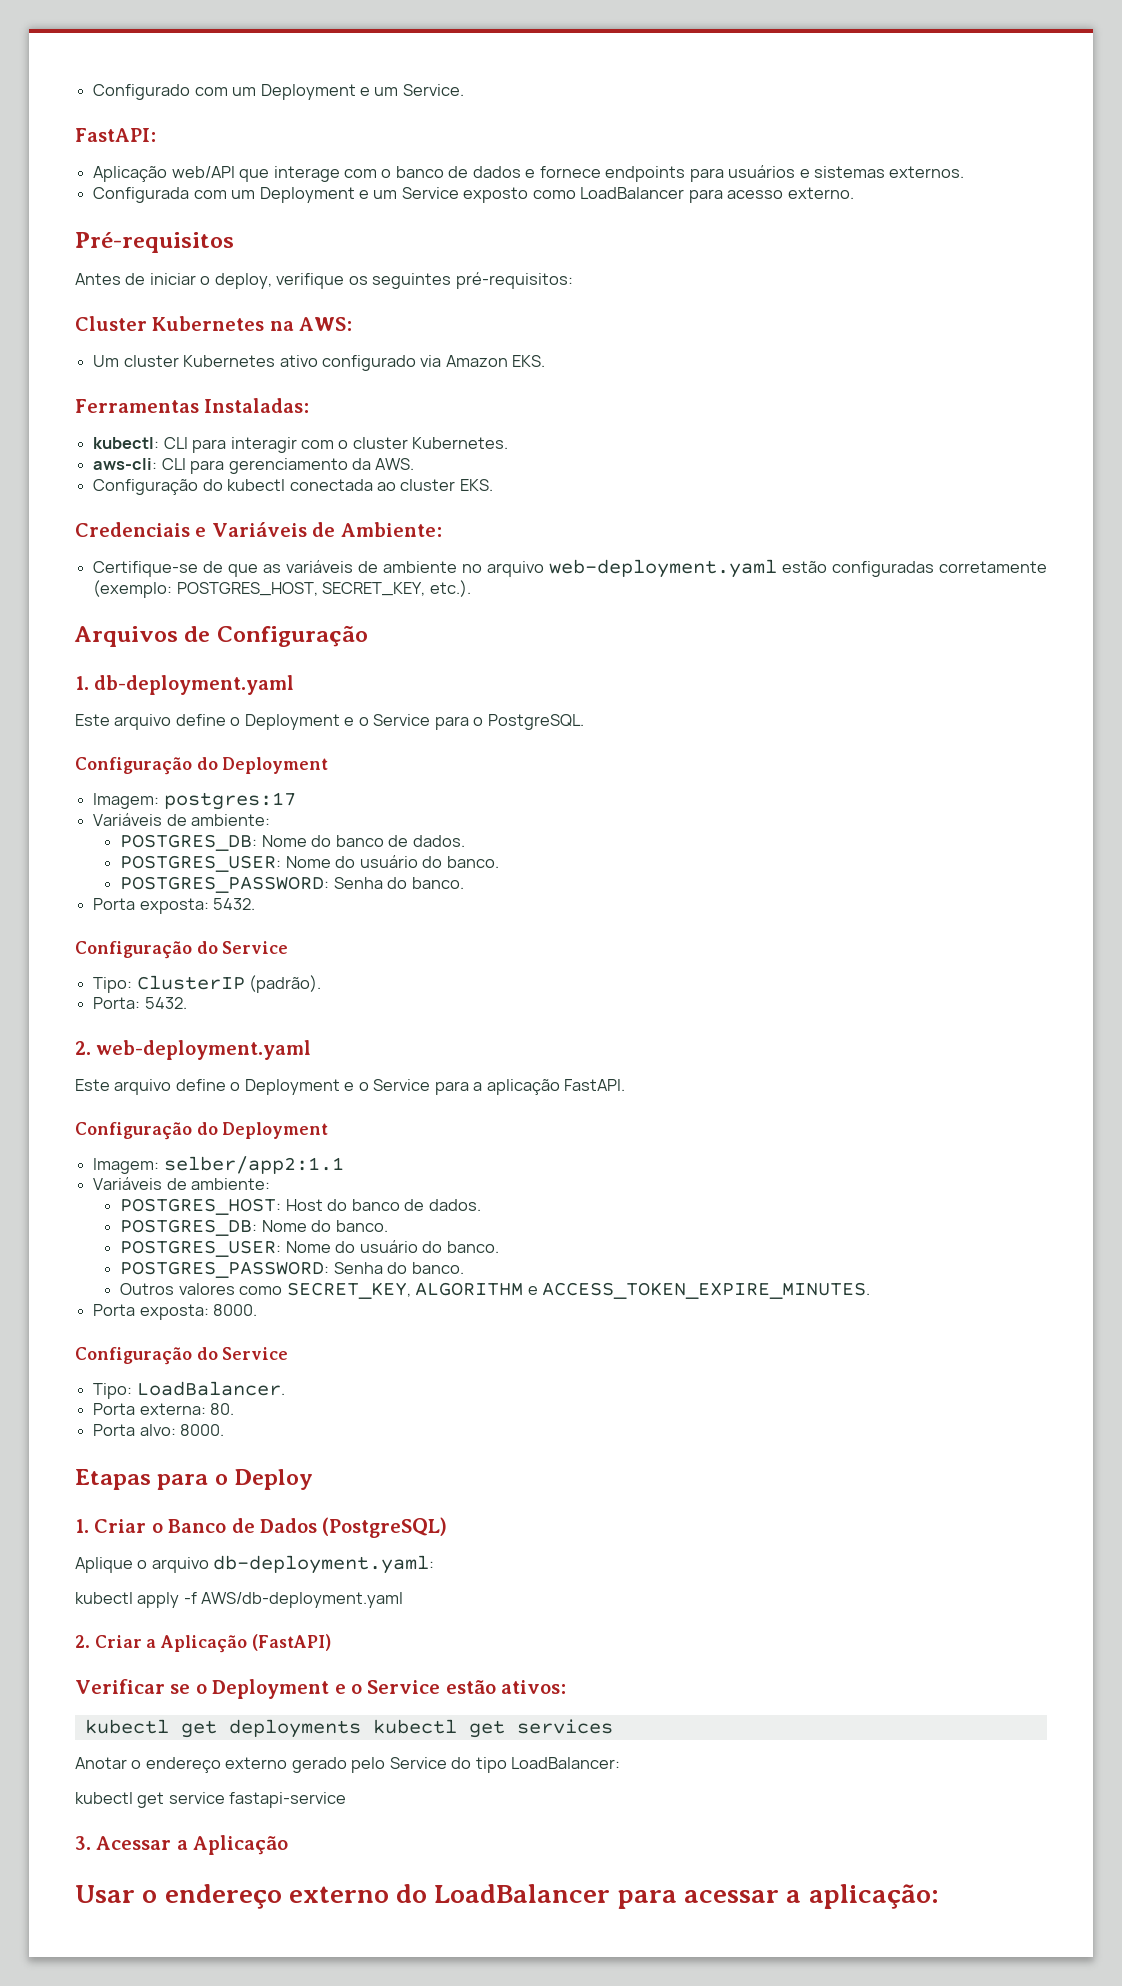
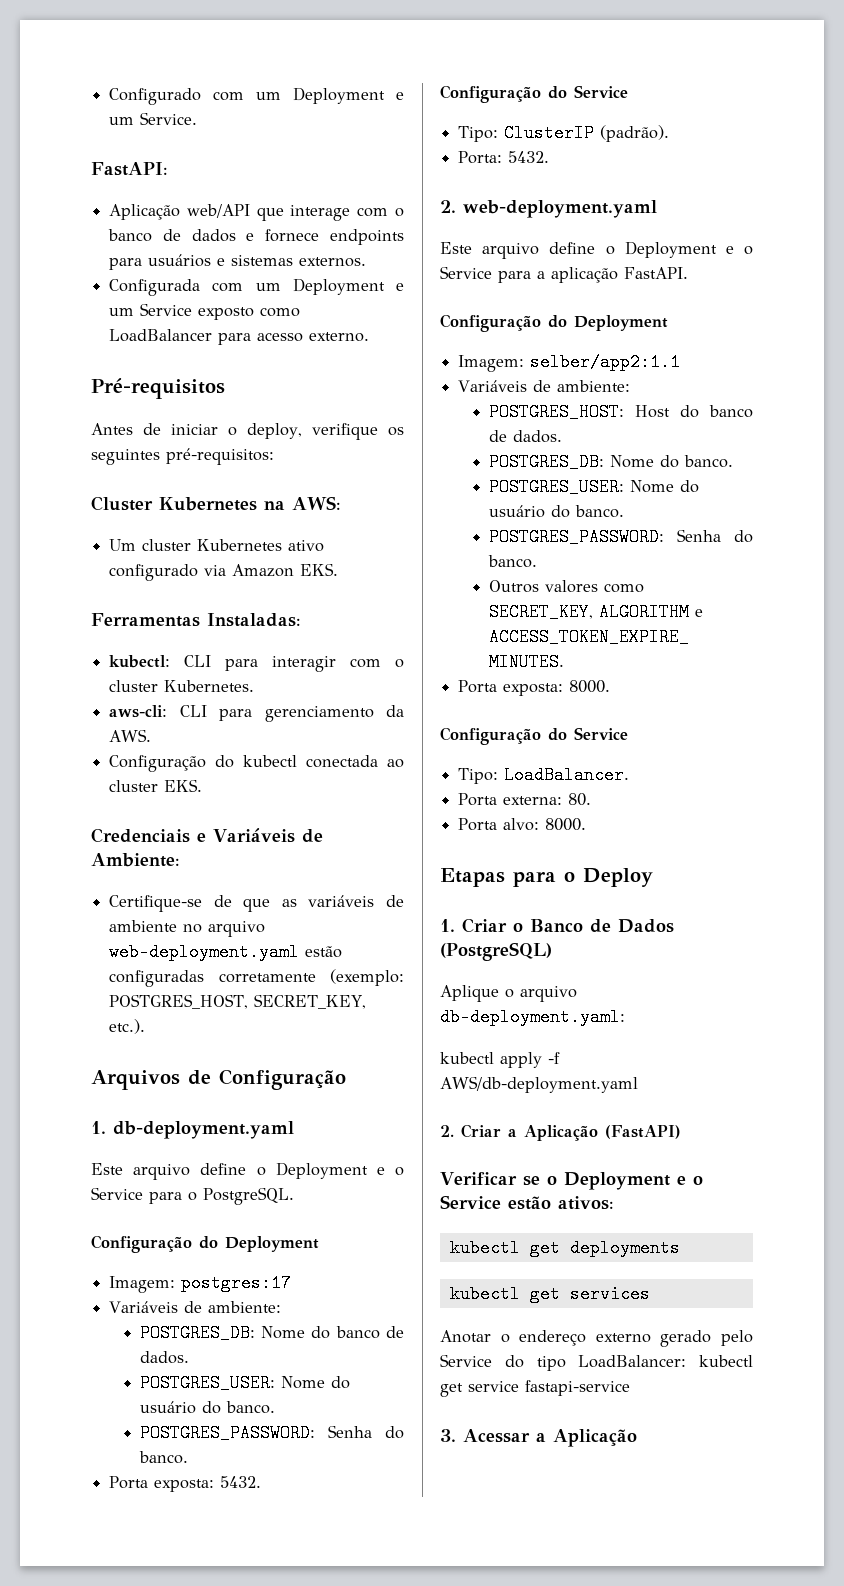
(361, 1728) none -> (680, 1248) //
(621, 1763) // -> (687, 1361) none
[75,1884,939,1909] // Usar o endereço externo do LoadBalancer para acessar a aplicação: -> (637, 1438) none

